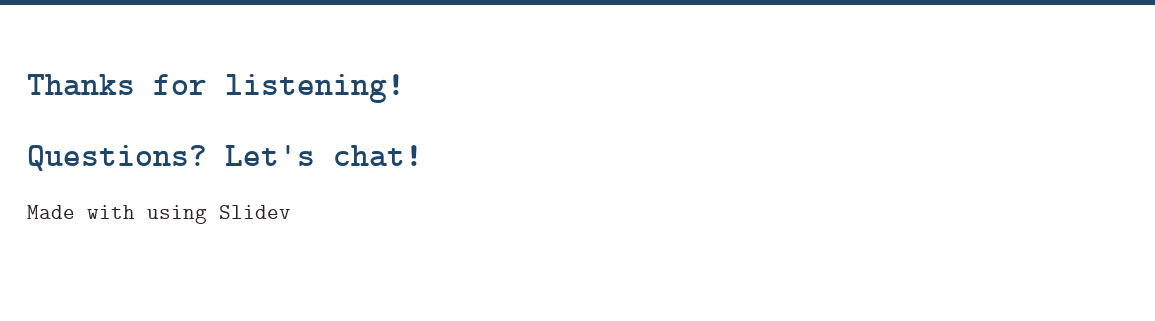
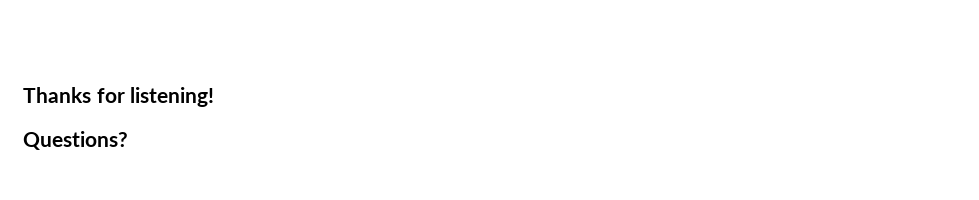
[225,145,423,167] [27,205,291,224] Let's chat! // Made with using Slidev -> (128, 140) none

